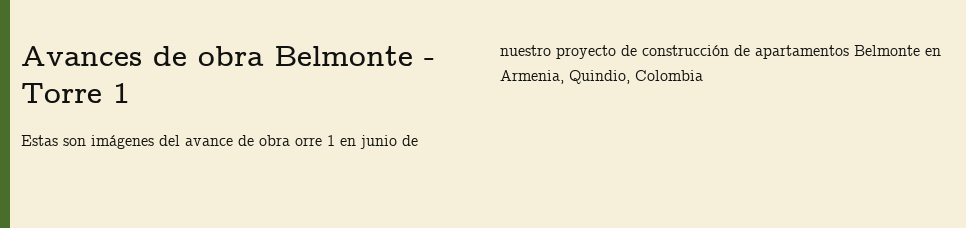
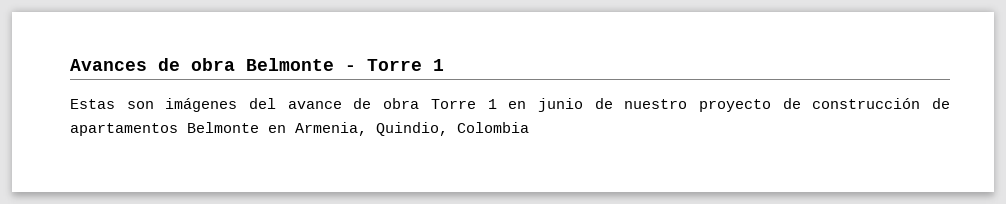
[295,137,322,146] orre -> [430,99,476,109] Torre

